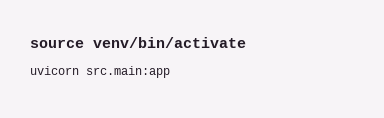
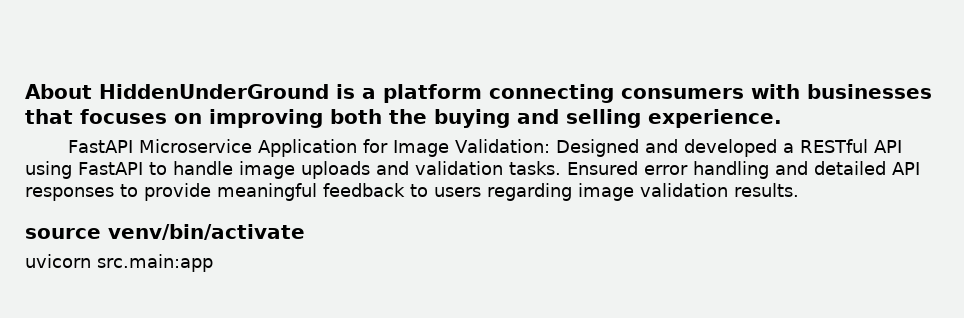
(30, 43) none -> [25,84,932,103] [25,109,782,128] [68,139,902,157] [25,161,920,179] [25,183,799,201] About HiddenUnderGround is a platform connecting consumers with businesses that focuses on improving both the buying and selling experience. // FastAPI Microservice Application for Image Validation: Designed and developed a RESTful API using FastAPI to handle image uploads and validation tasks. Ensured error handling and detailed API responses to provide meaningful feedback to users regarding image validation results. //

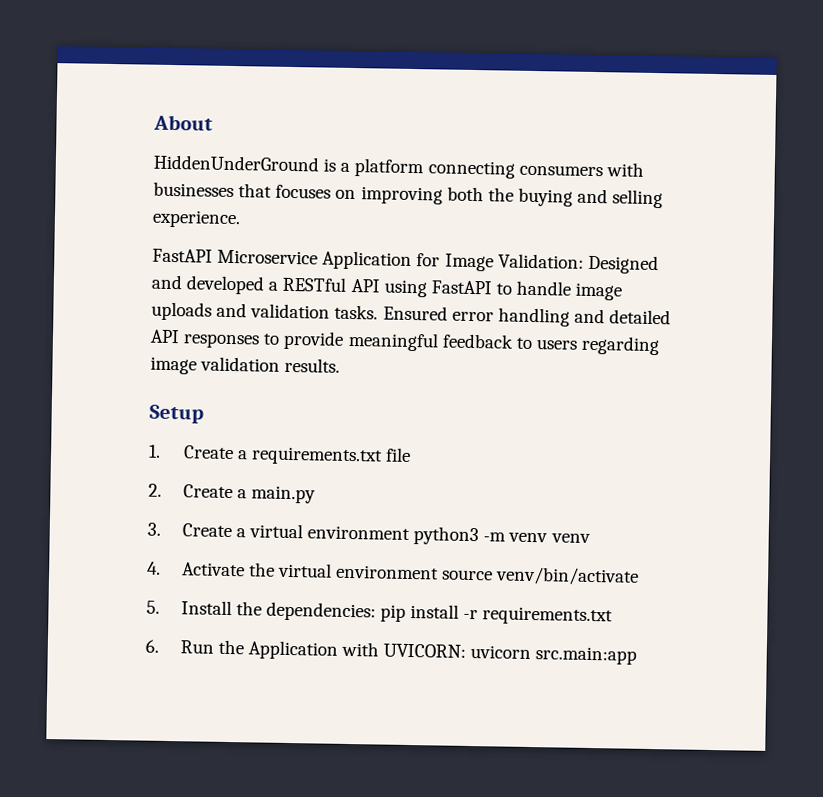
(92, 91) none -> (213, 122) //
[25,224,305,240] source venv/bin/activate // -> [149,404,204,424] [148,444,412,466] [148,483,316,504] [147,522,591,546] [147,561,640,586] [146,600,614,626] [145,639,467,660] Setup // 1. Create a requirements.txt file // 2. Create a main.py // 3. Create a virtual environment python3 -m venv venv // 4. Activate the virtual environment source venv/bin/activate // 5. Install the dependencies: pip install -r requirements.txt // 6. Run the Application with UVICORN:

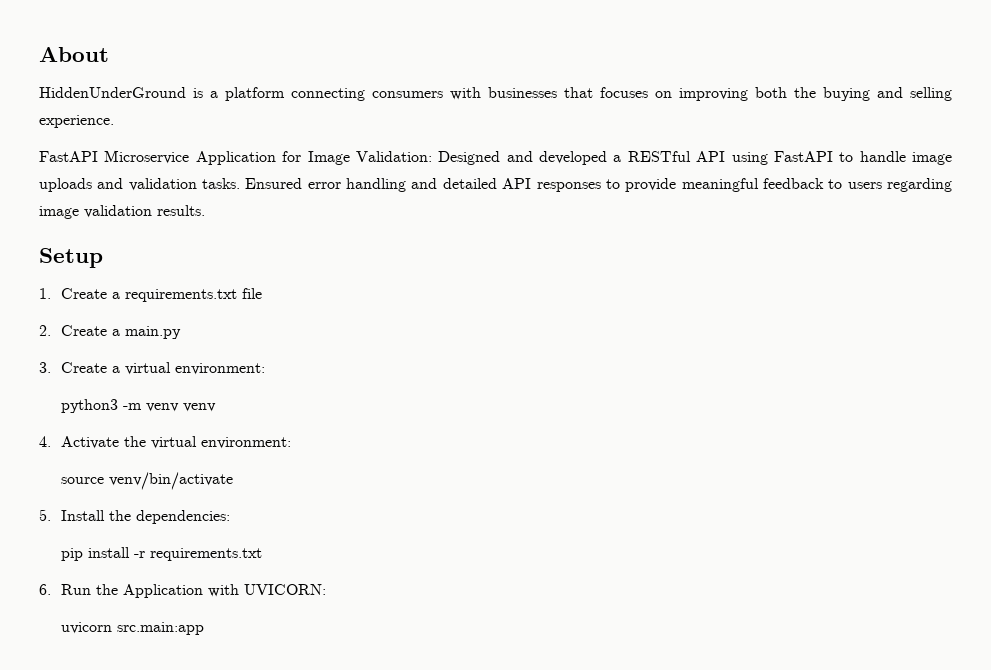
[307,525,411,541] environment -> [175,363,266,375] environment: //
[336,564,440,580] environment -> [201,437,292,449] environment: //
(376, 611) none -> (231, 517) //
(467, 650) none -> (327, 589) //

